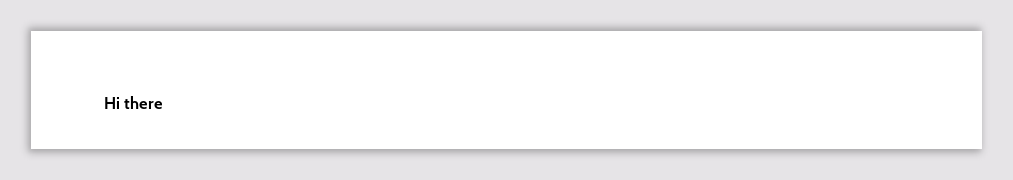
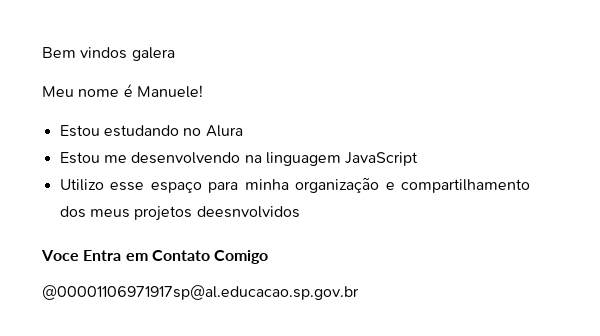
[104,96,164,109] Hi there -> [42,47,175,61] [42,84,203,98] [59,125,243,137] [59,152,419,166] [59,177,530,193] [59,206,300,221] [41,250,269,264] [42,285,359,300] Bem vindos galera // Meu nome é Manuele! // Estou estudando no Alura // Estou me desenvolvendo na linguagem JavaScript // Utilizo esse espaço para minha organização e compartilhamento dos meus projetos deesnvolvidos // Voce Entra em Contato Comigo // @00001106971917sp@al.educacao.sp.gov.br

